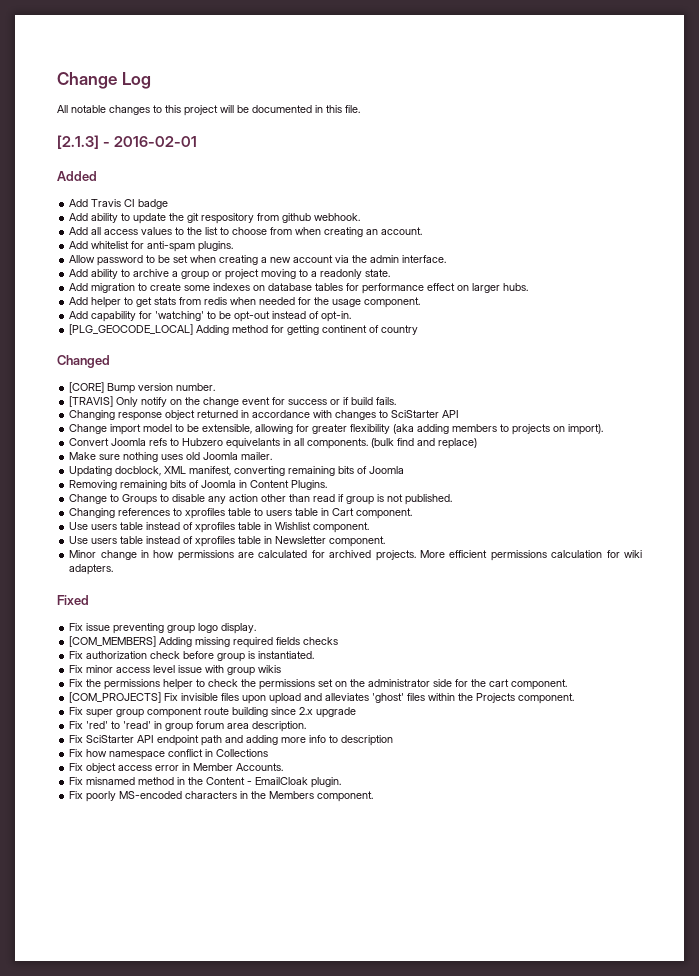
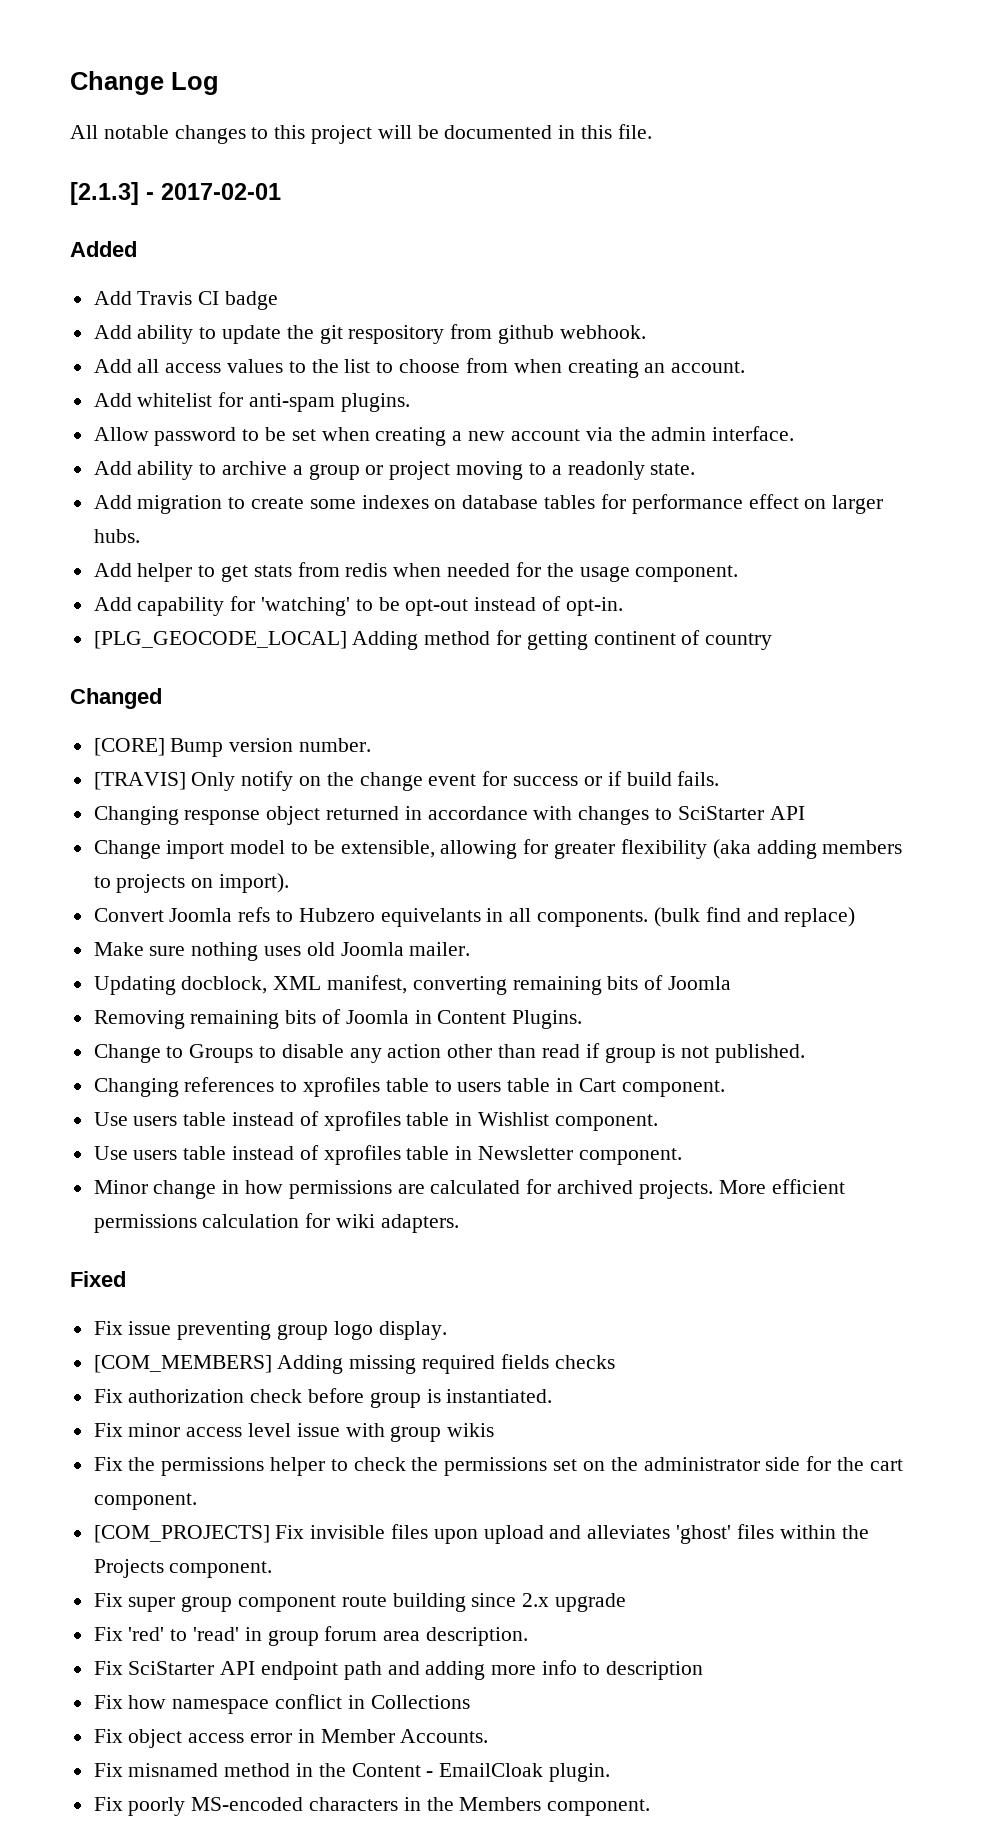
[114,136,198,147] 2016-02-01 -> [161,183,281,200] 2017-02-01

